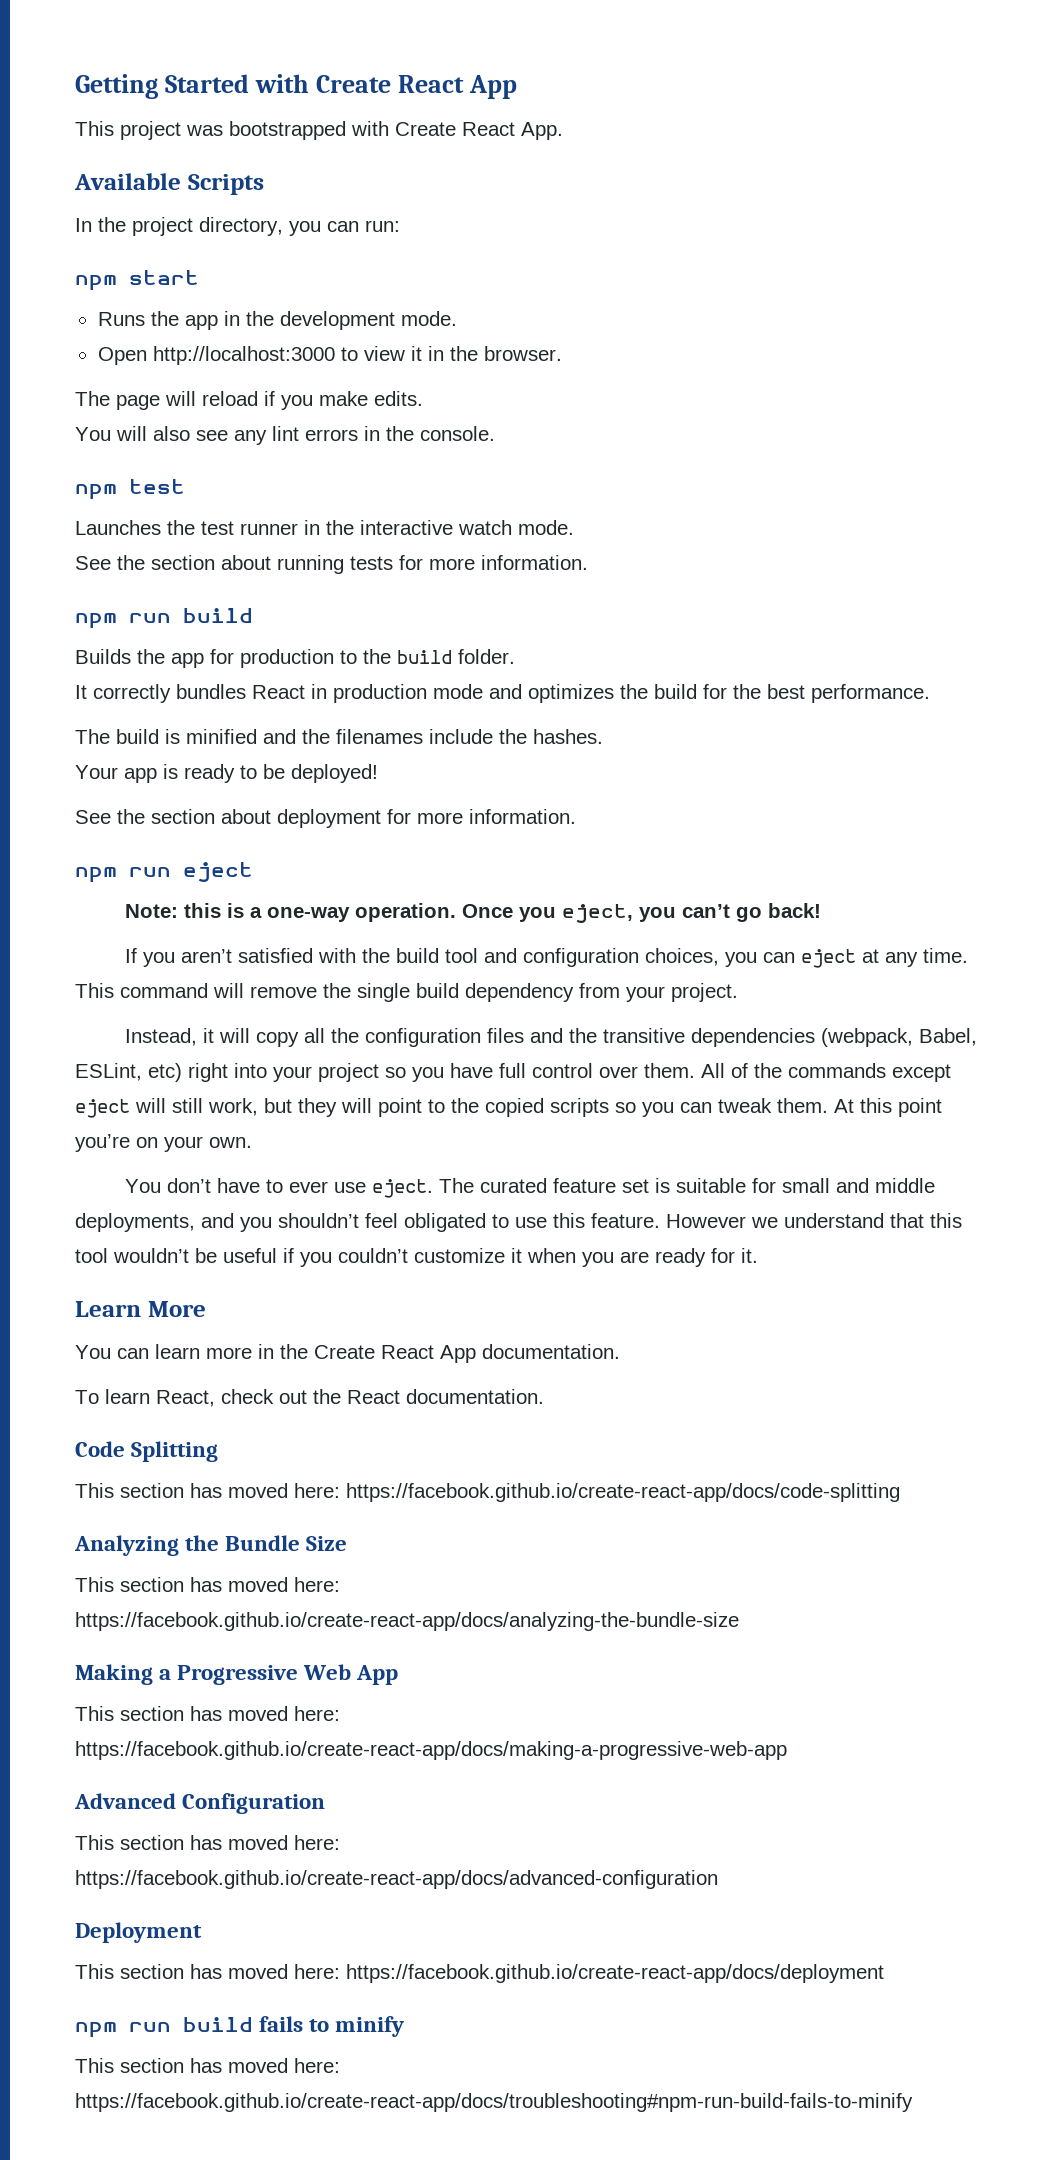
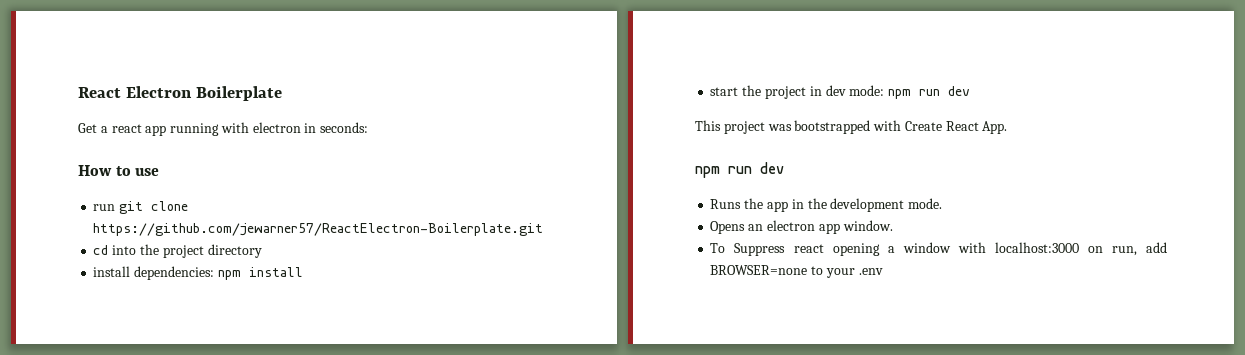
[75,74,518,99] Getting Started with Create React App -> [78,86,282,101] [78,122,369,136] [78,165,160,176] [93,201,189,214] [93,223,544,236] [93,244,262,258] [93,266,303,280] [710,85,971,99] React Electron Boilerplate // Get a react app running with electron in seconds: // How to use // run git clone https://github.com/jewarner57/ReactElectron-Boilerplate.git // cd into the project directory // install dependencies: npm install // start the project in dev mode: npm run dev
[74,173,264,195] [75,217,400,236] [75,270,199,291] // Available Scripts // In the project directory, you can run: // npm start -> [695,162,784,178] // npm run dev
[97,346,562,365] [75,391,423,410] [75,426,495,445] [75,479,185,500] [75,520,574,535] [75,555,588,574] [75,608,253,629] [75,649,515,668] [75,684,930,703] [75,729,603,744] [75,764,378,783] [75,809,576,828] [75,862,253,883] [125,903,822,923] [125,948,969,968] [75,983,738,1002] [125,1028,978,1047] [75,1063,951,1082] [75,1098,942,1118] [75,1134,252,1152] [125,1178,936,1198] [75,1213,962,1232] [75,1248,758,1267] [75,1301,206,1317] [75,1344,620,1363] [75,1389,544,1407] [75,1441,219,1462] [75,1483,900,1502] [74,1535,348,1556] [75,1577,340,1592] [75,1612,739,1631] [75,1664,399,1685] [75,1706,340,1721] [75,1741,787,1760] [74,1793,326,1814] [75,1835,340,1850] [75,1870,718,1889] [75,1922,202,1943] [75,1964,884,1983] [75,2016,405,2038] [75,2058,340,2073] [75,2093,913,2112] Open http://localhost:3000 to view it in the browser. // The page will reload if you make edits. // You will also see any lint errors in the console. // npm test // Launches the test runner in the interactive watch mode. // See the section about running tests for more information. // npm run build // Builds the app for production to the build folder. // It correctly bundles React in production mode and optimizes the build for the best performance. // The build is minified and the filenames include the hashes. // Your app is ready to be deployed! // See the section about deployment for more information. // npm run eject // Note: this is a one-way operation. Once you eject, you can’t go back! // If you aren’t satisfied with the build tool and configuration choices, you can eject at any time. This command will remove the single build dependency from your project. // Instead, it will copy all the configuration files and the transitive dependencies (webpack, Babel, ESLint, etc) right into your project so you have full control over them. All of the commands except eject will still work, but they will point to the copied scripts so you can tweak them. At this point you’re on your own. // You don’t have to ever use eject. The curated feature set is suitable for small and middle deployments, and you shouldn’t feel obligated to use this feature. However we understand that this tool wouldn’t be useful if you couldn’t customize it when you are ready for it. // Learn More // You can learn more in the Create React App documentation. // To learn React, check out the React documentation. // Code Splitting // This section has moved here: https://facebook.github.io/create-react-app/docs/code-splitting // Analyzing the Bundle Size // This section has moved here: https://facebook.github.io/create-react-app/docs/analyzing-the-bundle-size // Making a Progressive Web App // This section has moved here: https://facebook.github.io/create-react-app/docs/making-a-progressive-web-app // Advanced Configuration // This section has moved here: https://facebook.github.io/create-react-app/docs/advanced-configuration // Deployment // This section has moved here: https://facebook.github.io/create-react-app/docs/deployment // npm run build fails to minify // This section has moved here: https://facebook.github.io/create-react-app/docs/troubleshooting#npm-run-build-fails-to-minify -> [710,220,893,234] [710,242,1167,256] [710,265,883,278] Opens an electron app window. // To Suppress react opening a window with localhost:3000 on run, add BROWSER=none to your .env

